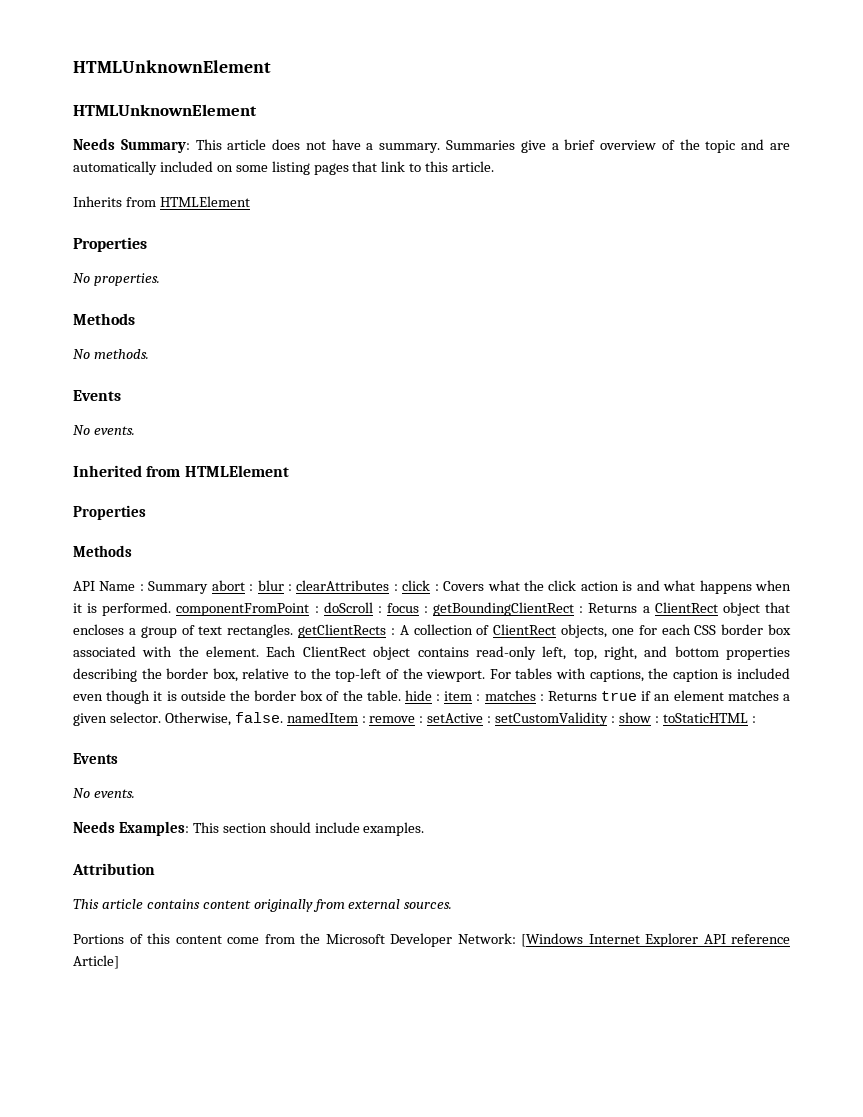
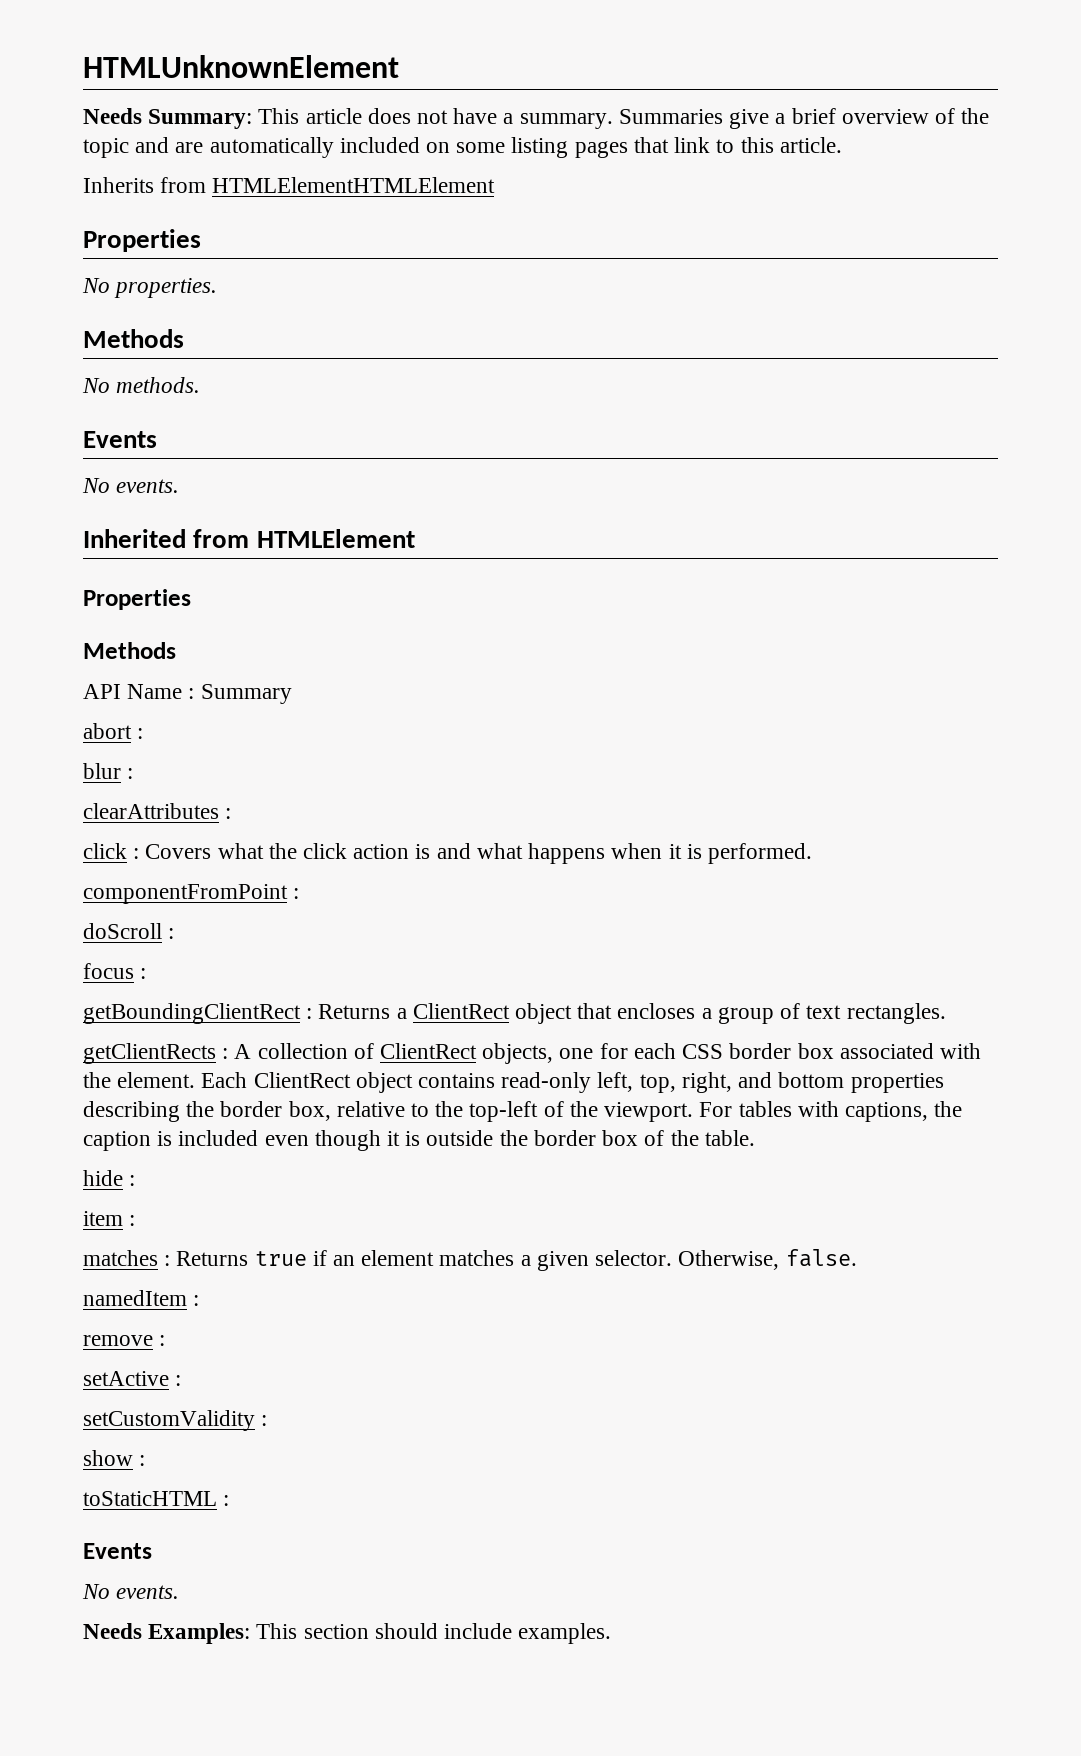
[73,60,271,73] [73,104,257,116] HTMLUnknownElement // HTMLUnknownElement -> [83,55,399,78] HTMLUnknownElement
[159,196,250,207] HTMLElement -> [212,177,496,193] HTMLElementHTMLElement
(209, 587) none -> (292, 694) //
(254, 587) none -> (144, 733) //
(292, 587) none -> (134, 773) //
(398, 587) none -> (232, 813) //
(172, 609) none -> (812, 853) //
(319, 609) none -> (300, 893) //
(382, 609) none -> (175, 933) //
(429, 609) none -> (147, 973) //
(294, 631) none -> (946, 1013) //
(401, 695) none -> (755, 1138) //
(441, 697) none -> (136, 1180) //
(481, 697) none -> (136, 1220) //
(283, 717) none -> (857, 1258) //
(366, 719) none -> (200, 1300) //
(424, 719) none -> (166, 1340) //
(492, 719) none -> (182, 1380) //
(616, 719) none -> (268, 1420) //
(659, 719) none -> (146, 1460) //
[72,863,155,875] [73,899,453,912] [73,933,790,947] [73,955,119,969] // Attribution // This article contains content originally from external sources. // Portions of this content come from the Microsoft Developer Network: [Windows Internet Explorer API reference Article] -> (612, 1633) none

